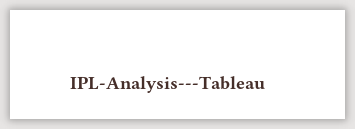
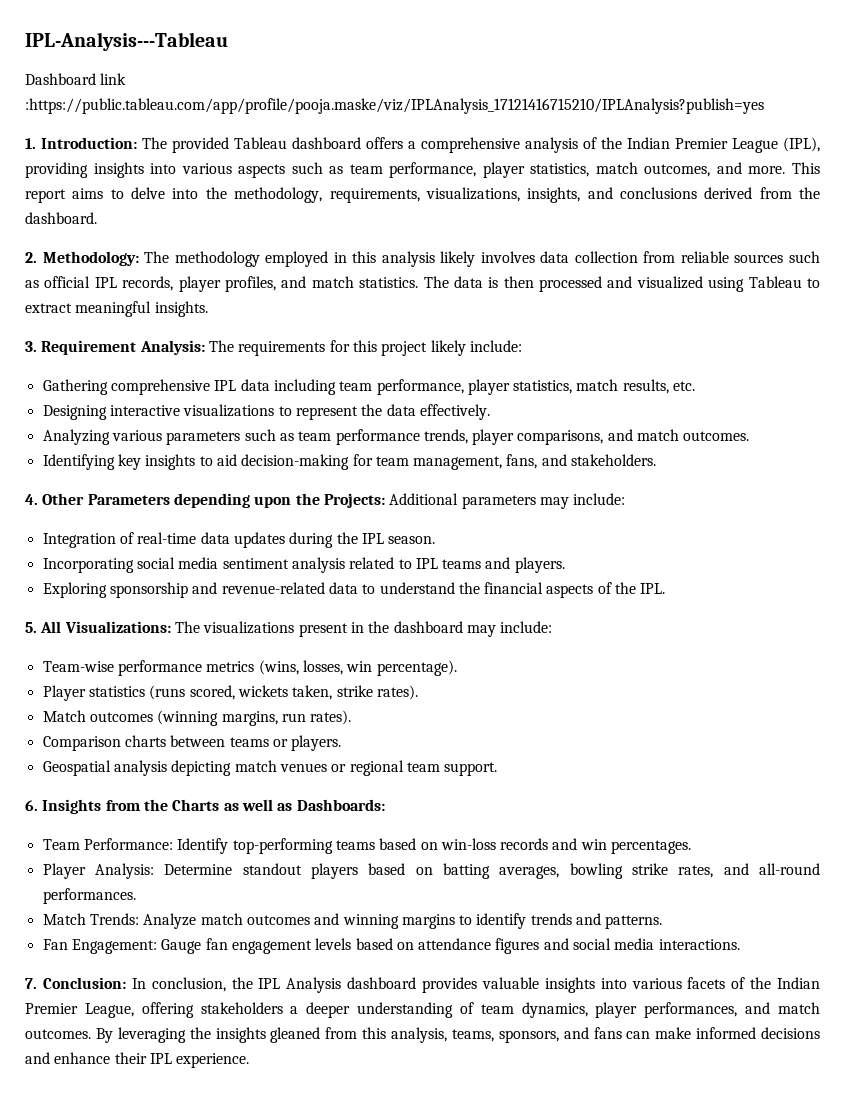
(265, 84) none -> [25,73,127,85] [25,98,764,114] [25,137,820,153] [25,162,820,178] [25,187,821,203] [25,212,97,224] [25,251,820,267] [25,276,821,292] [25,301,208,317] [25,340,522,356] [42,379,696,395] [42,404,490,420] [42,429,750,445] [42,454,657,470] [25,493,626,509] [42,532,436,548] [42,557,565,573] [42,582,666,598] [25,621,553,637] [42,660,457,676] [42,685,418,701] [42,710,352,726] [42,735,342,751] [42,760,498,776] [25,799,385,814] [42,838,692,854] [42,863,820,879] [42,888,136,904] [42,913,663,929] [42,938,740,954] [25,977,820,993] [25,1002,820,1018] [25,1027,820,1043] [25,1052,250,1068] // Dashboard link :https://public.tableau.com/app/profile/pooja.maske/viz/IPLAnalysis_17121416715210/IPLAnalysis?publish=yes // 1. Introduction: The provided Tableau dashboard offers a comprehensive analysis of the Indian Premier League (IPL), providing insights into various aspects such as team performance, player statistics, match outcomes, and more. This report aims to delve into the methodology, requirements, visualizations, insights, and conclusions derived from the dashboard. // 2. Methodology: The methodology employed in this analysis likely involves data collection from reliable sources such as official IPL records, player profiles, and match statistics. The data is then processed and visualized using Tableau to extract meaningful insights. // 3. Requirement Analysis: The requirements for this project likely include: // Gathering comprehensive IPL data including team performance, player statistics, match results, etc. // Designing interactive visualizations to represent the data effectively. // Analyzing various parameters such as team performance trends, player comparisons, and match outcomes. // Identifying key insights to aid decision-making for team management, fans, and stakeholders. // 4. Other Parameters depending upon the Projects: Additional parameters may include: // Integration of real-time data updates during the IPL season. // Incorporating social media sentiment analysis related to IPL teams and players. // Exploring sponsorship and revenue-related data to understand the financial aspects of the IPL. // 5. All Visualizations: The visualizations present in the dashboard may include: // Team-wise performance metrics (wins, losses, win percentage). // Player statistics (runs scored, wickets taken, strike rates). // Match outcomes (winning margins, run rates). // Comparison charts between teams or players. // Geospatial analysis depicting match venues or regional team support. // 6. Insights from the Charts as well as Dashboards: // Team Performance: Identify top-performing teams based on win-loss records and win percentages. // Player Analysis: Determine standout players based on batting averages, bowling strike rates, and all-round performances. // Match Trends: Analyze match outcomes and winning margins to identify trends and patterns. // Fan Engagement: Gauge fan engagement levels based on attendance figures and social media interactions. // 7. Conclusion: In conclusion, the IPL Analysis dashboard provides valuable insights into various facets of the Indian Premier League, offering stakeholders a deeper understanding of team dynamics, player performances, and match outcomes. By leveraging the insights gleaned from this analysis, teams, sponsors, and fans can make informed decisions and enhance their IPL experience.

